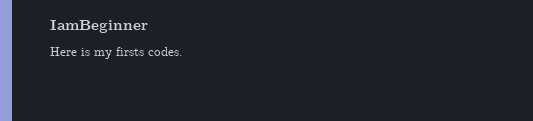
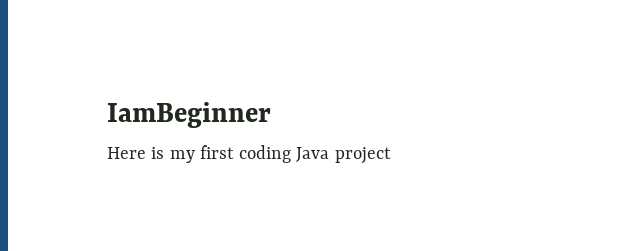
[116,47,183,56] firsts codes. -> [199,145,391,164] first coding Java project

